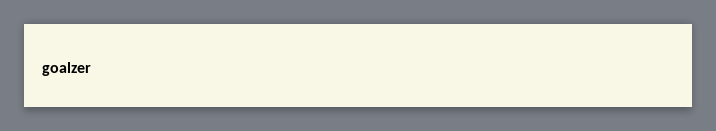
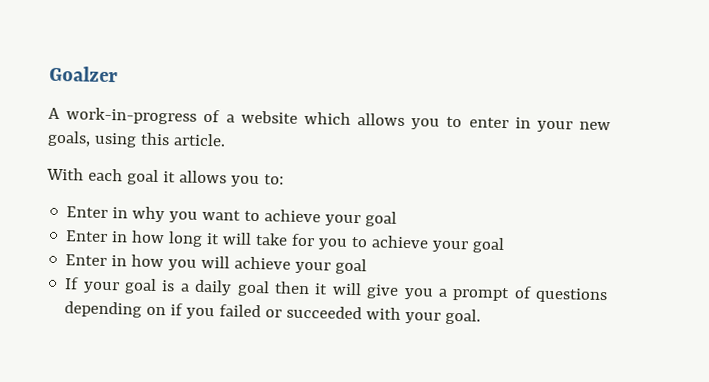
[42,62,91,76] goalzer -> [49,65,118,83] [48,107,612,133] [47,130,226,148] [46,167,284,188] [66,206,398,227] [65,230,506,254] [65,254,368,275] [64,277,608,304] [64,301,482,325] Goalzer // A work-in-progress of a website which allows you to enter in your new goals, using this article. // With each goal it allows you to: // Enter in why you want to achieve your goal // Enter in how long it will take for you to achieve your goal // Enter in how you will achieve your goal // If your goal is a daily goal then it will give you a prompt of questions depending on if you failed or succeeded with your goal.

